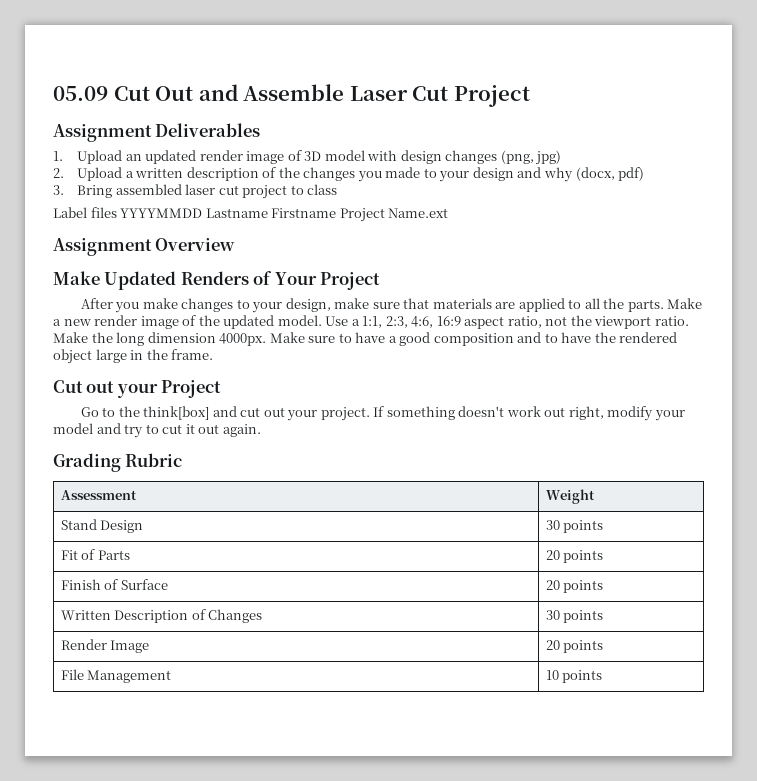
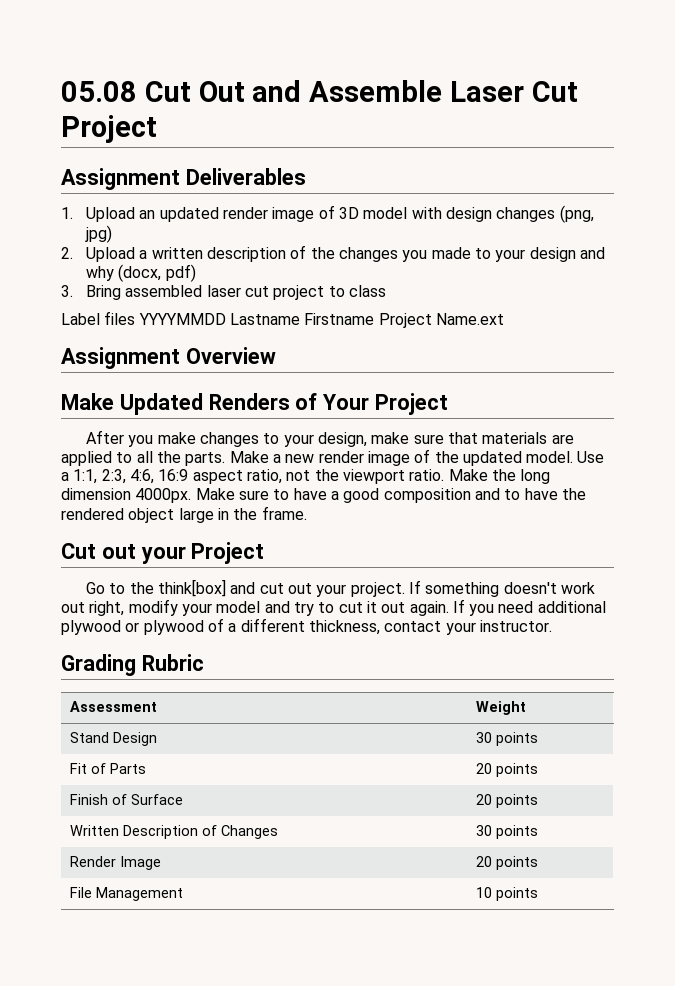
[53,86,108,101] 05.09 -> [61,81,137,102] 05.08
(261, 430) none -> [452,599,606,616] [61,618,552,635] If you need additional plywood or plywood of a different thickness, contact your instructor.

